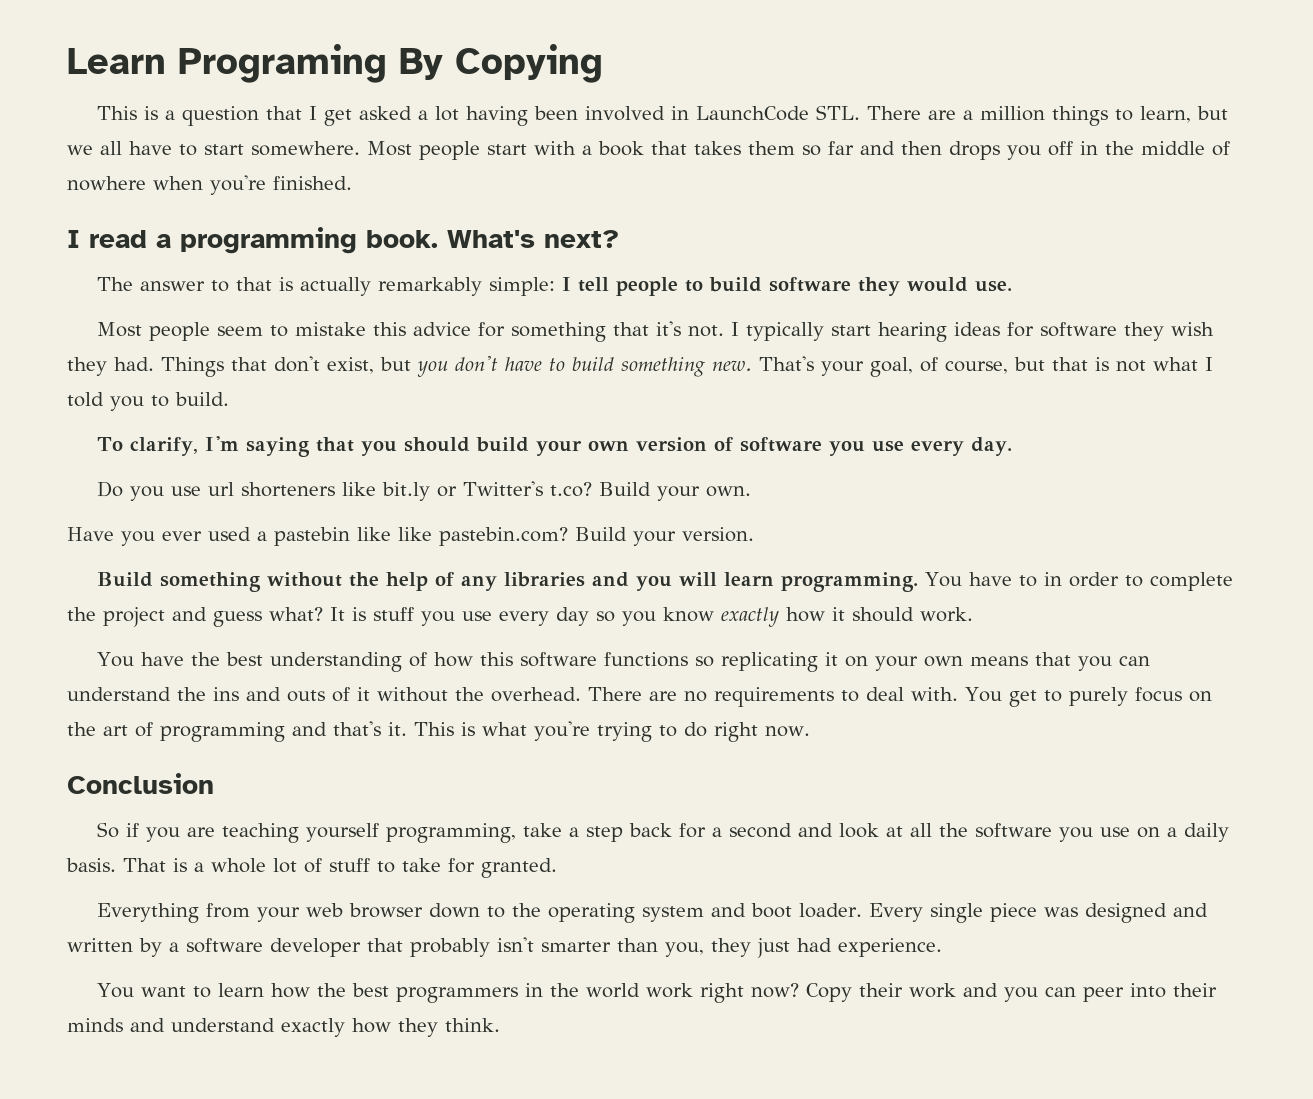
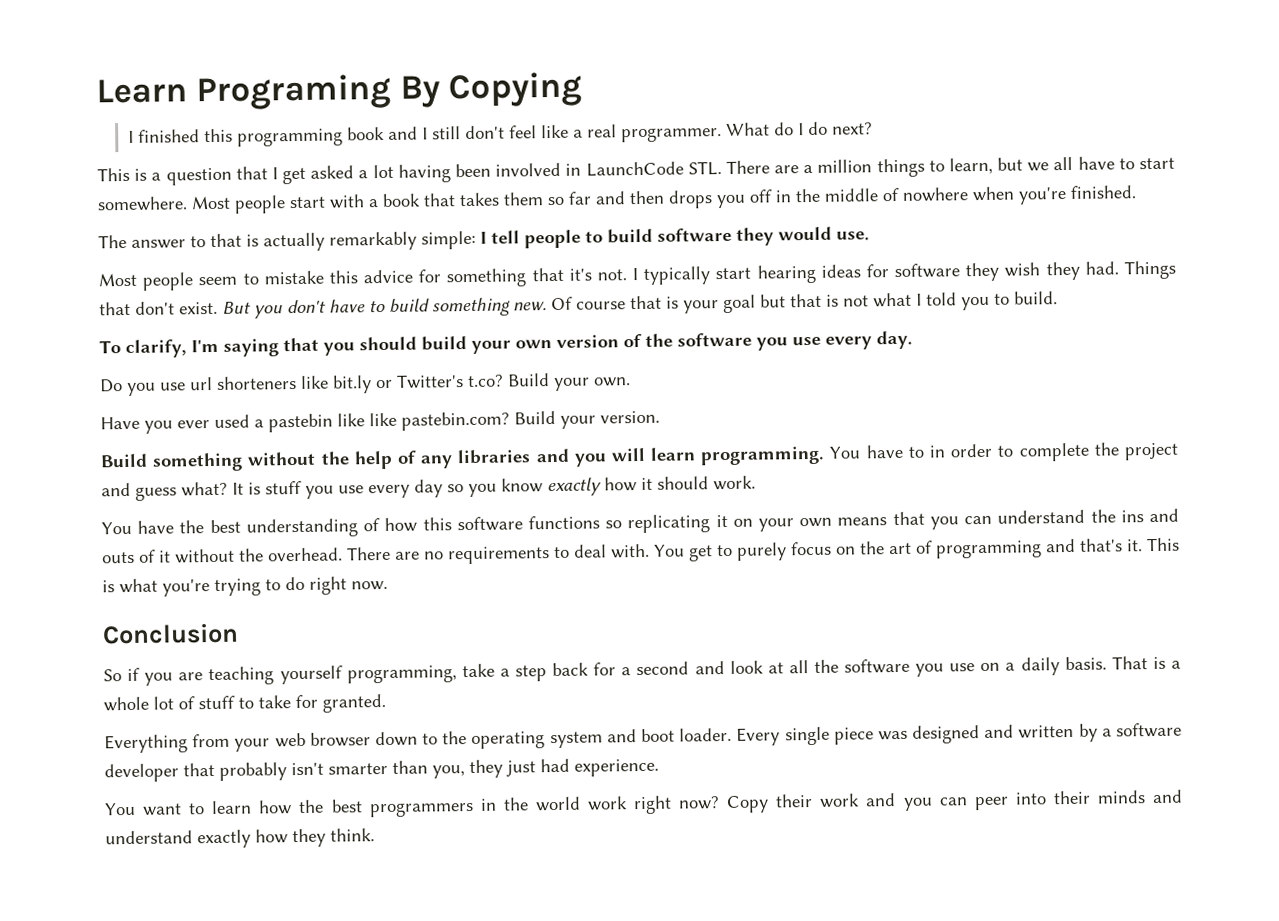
(603, 63) none -> [127,121,873,147] // I finished this programming book and I still don't feel like a real programmer. What do I do next?
[67,227,619,254] // I read a programming book. What's next? -> (1136, 192) none
[327,357,411,374] exist, but -> [179,301,251,315] exist. But
[758,356,1008,377] That's your goal, of course, -> [551,294,756,314] Of course that is your goal
(733, 444) none -> [645,333,673,347] the

